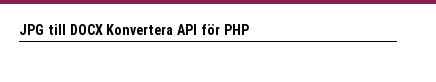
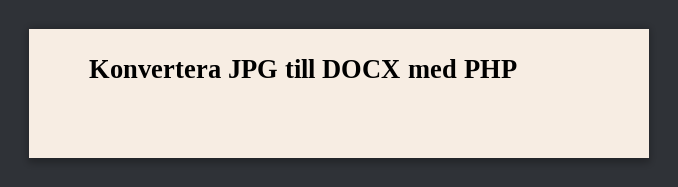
(19, 29) none -> [89,60,221,78] Konvertera
[106,24,220,35] Konvertera API för -> [407,59,457,78] med

